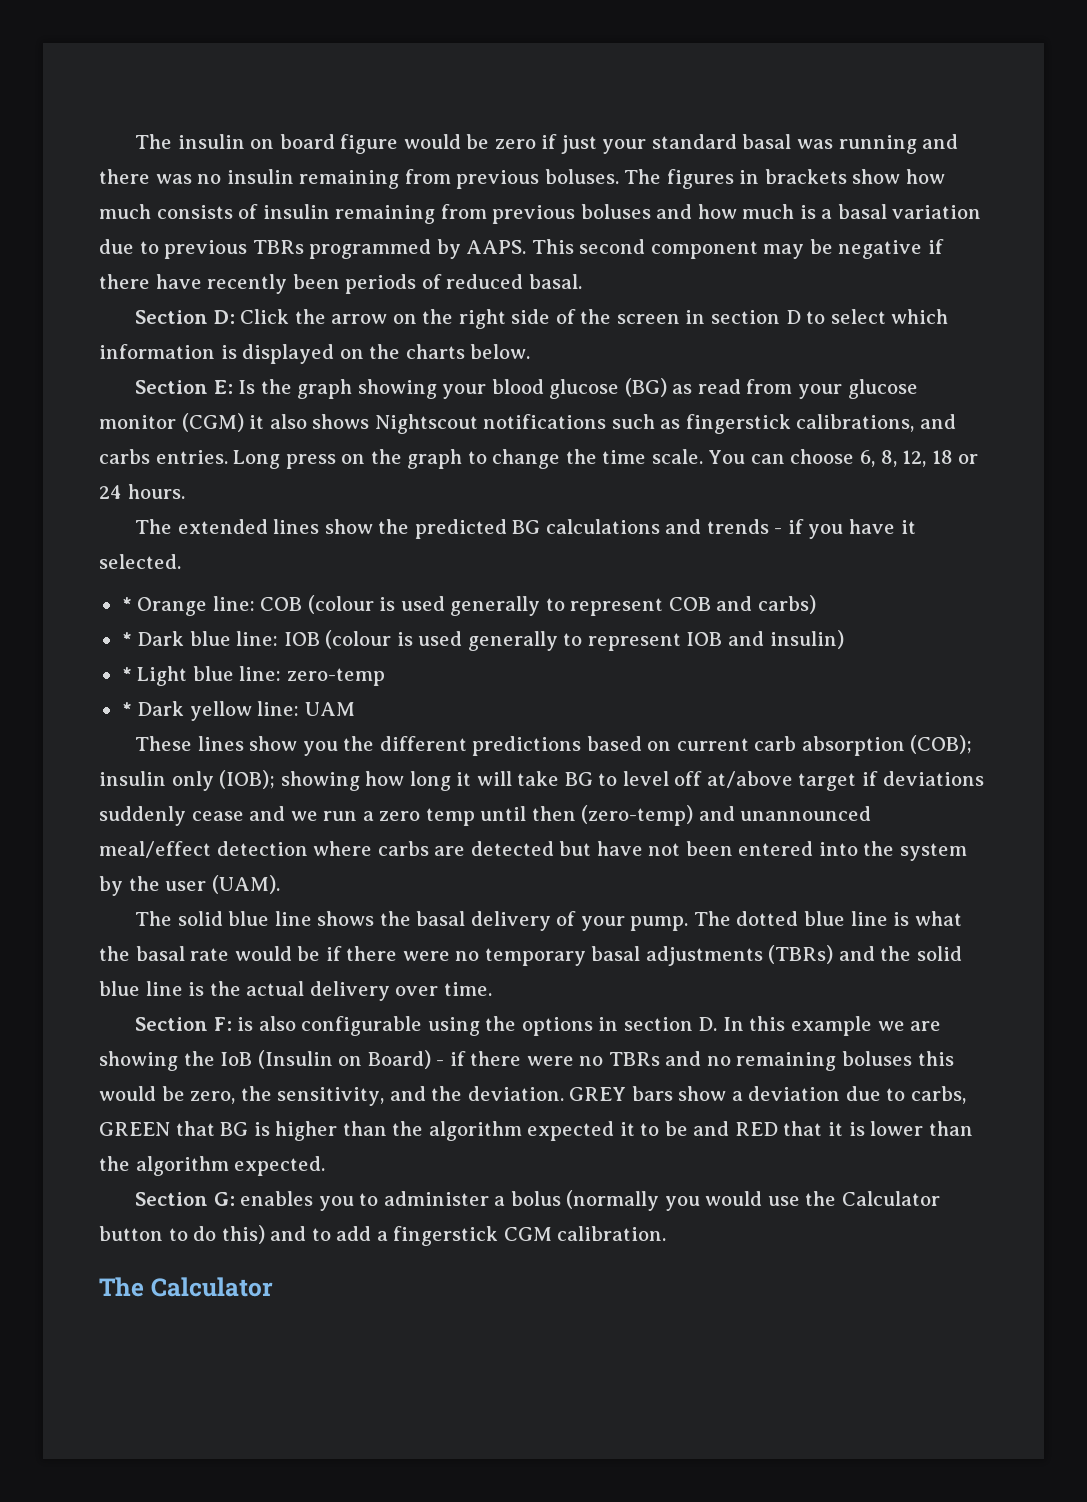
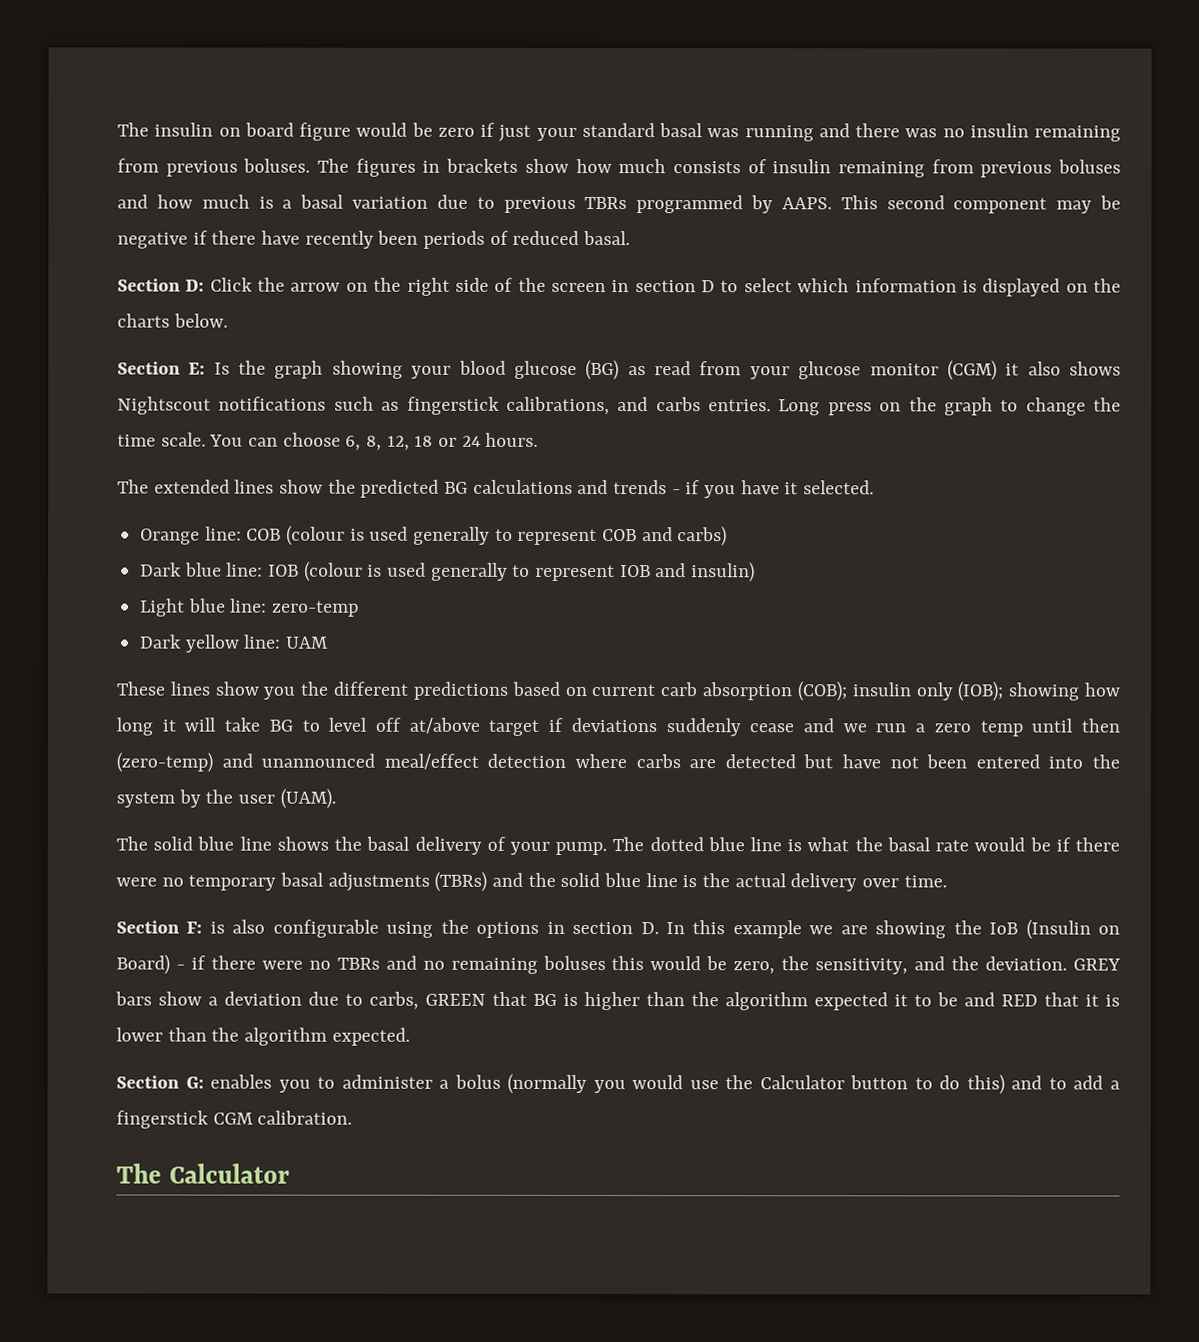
[121,597,132,611] * -> (875, 487) none
[121,632,132,646] * -> (728, 536) none
[121,667,132,681] * -> (756, 572) none
[121,702,132,716] * -> (360, 608) none

